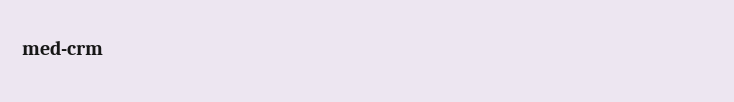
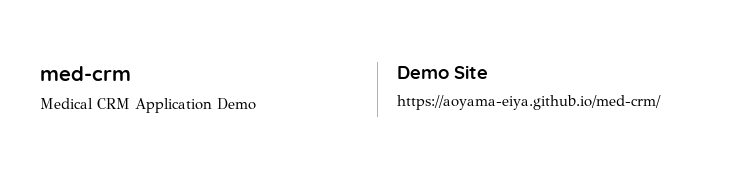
(103, 47) none -> [40,98,256,113] [397,65,488,79] [397,95,661,110] // Medical CRM Application Demo // Demo Site // https://aoyama-eiya.github.io/med-crm/

